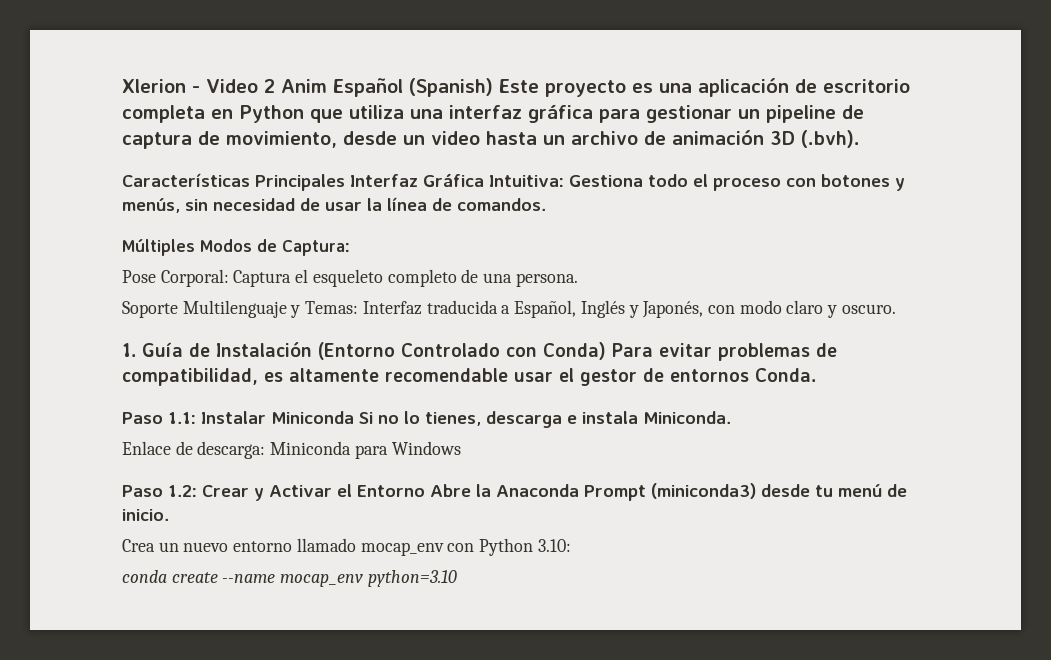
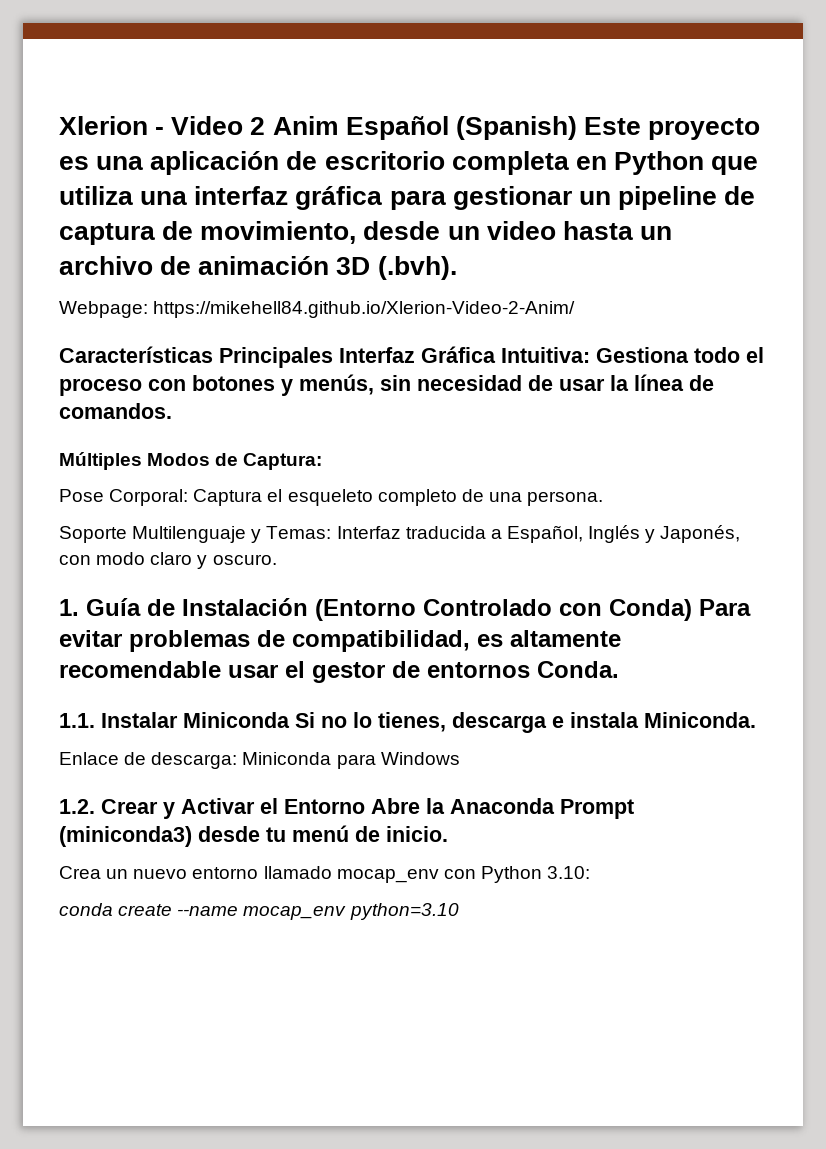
(860, 139) none -> [59,301,576,318] // Webpage: https://mikehell84.github.io/Xlerion-Video-2-Anim/
[122,412,196,424] Paso 1.1: -> [59,713,95,728] 1.1.
[122,485,197,497] Paso 1.2: -> [59,799,95,814] 1.2.

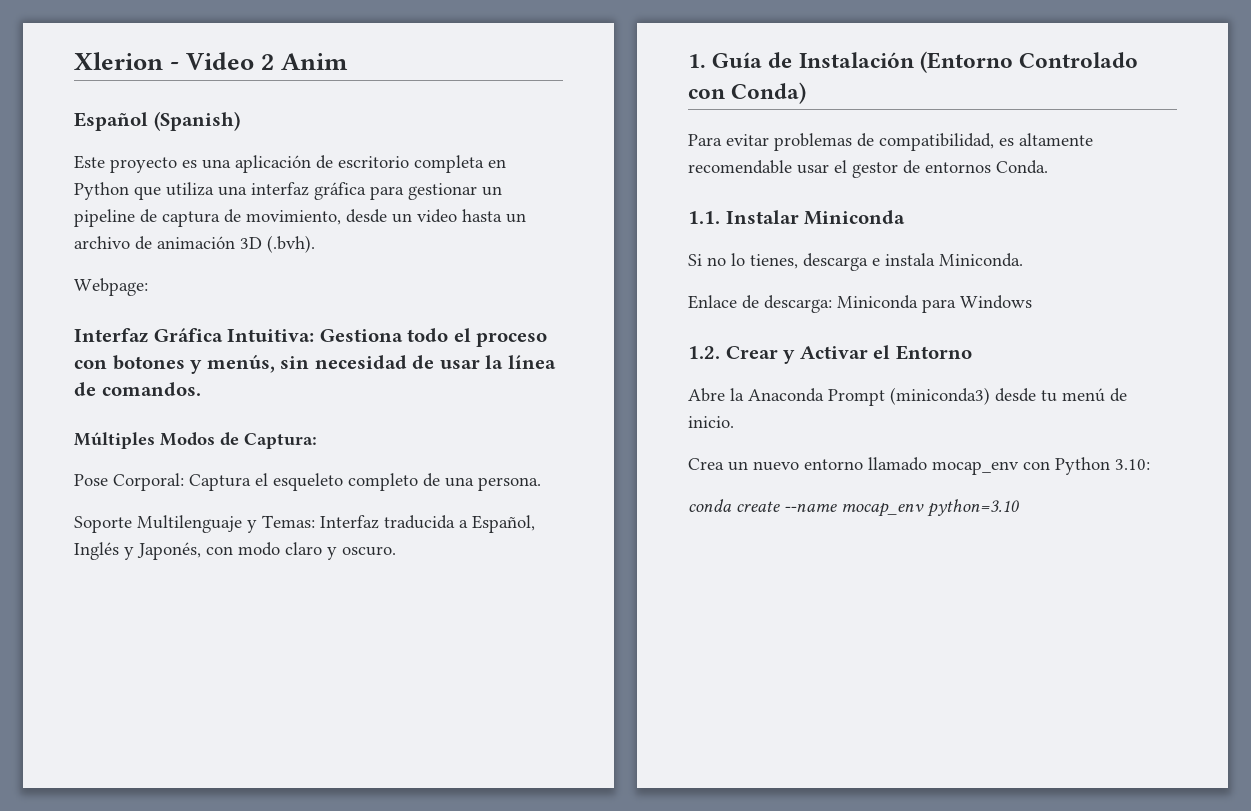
(339, 125) none -> (349, 61) //
(577, 128) none -> (240, 121) //
[153,301,576,318] [59,346,333,368] https://mikehell84.github.io/Xlerion-Video-2-Anim/ // Características Principales -> (148, 287) //
(692, 610) none -> (807, 93) //
(290, 720) none -> (906, 217) //
(365, 806) none -> (972, 352) //

